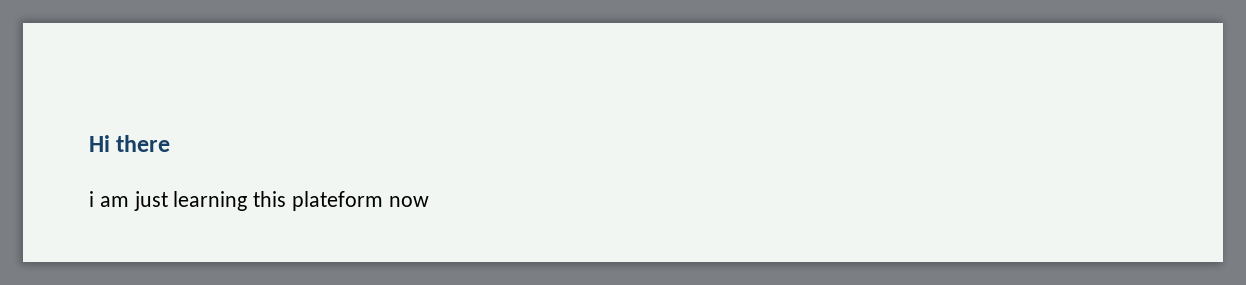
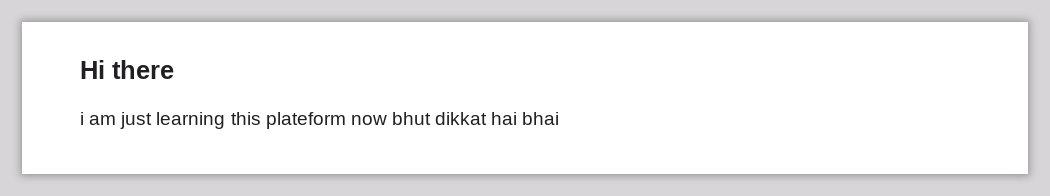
(429, 201) none -> [391,112,560,125] bhut dikkat hai bhai

